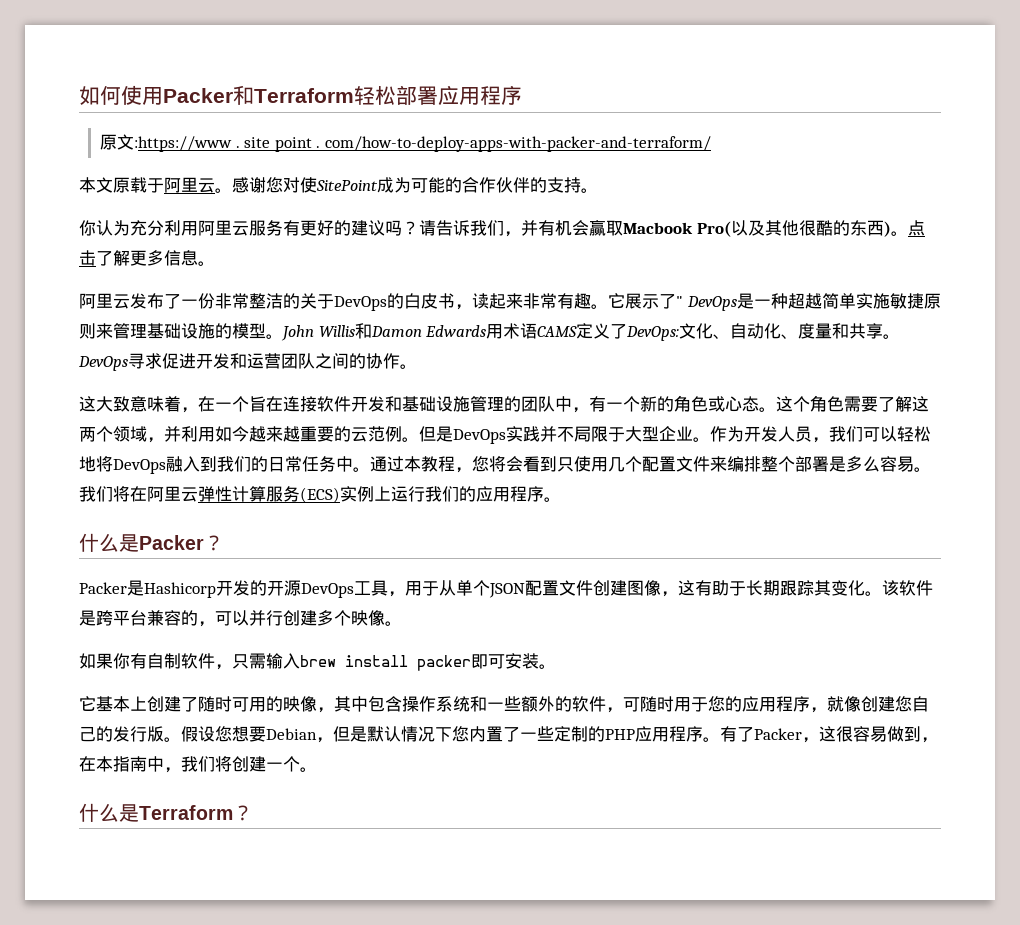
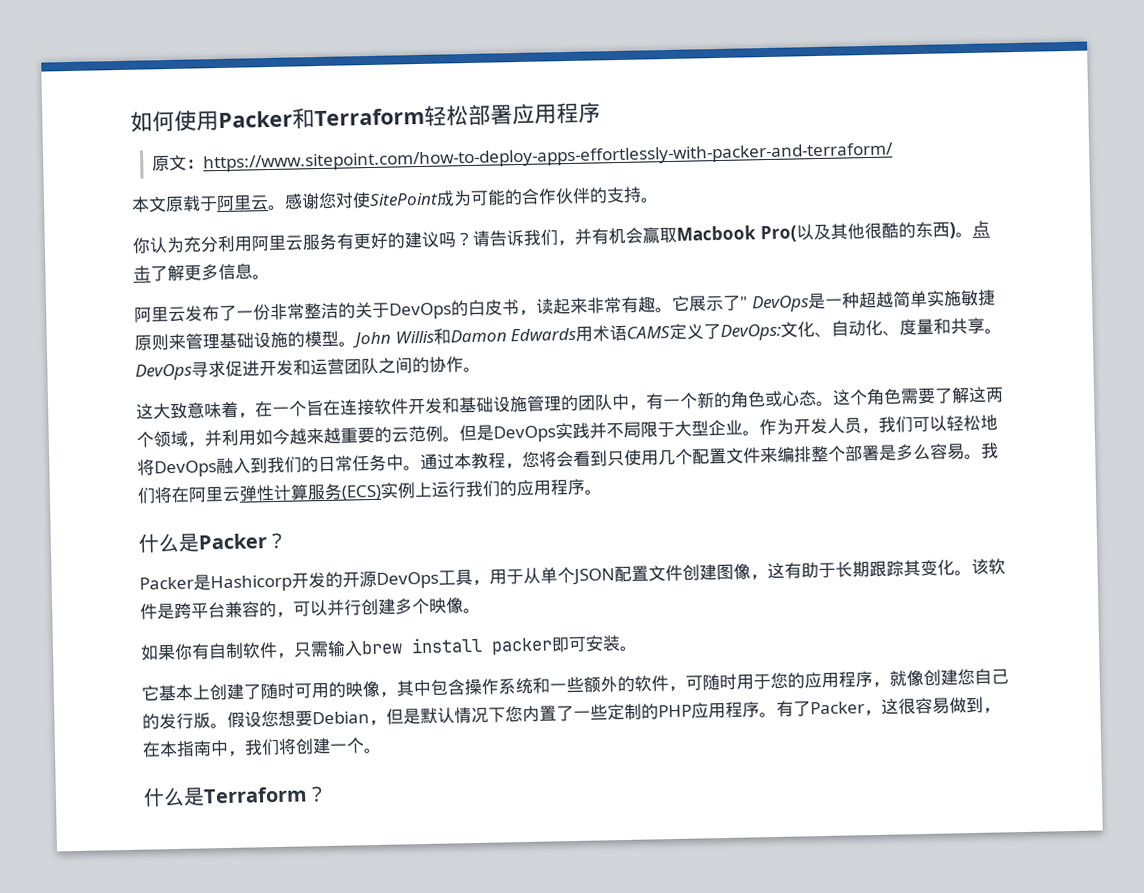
[134,136,712,152] :https://www . site point . com/how-to-deploy-apps-with-packer-and-terraform/ -> [186,142,895,173] ：https://www.sitepoint.com/how-to-deploy-apps-effortlessly-with-packer-and-terraform/

